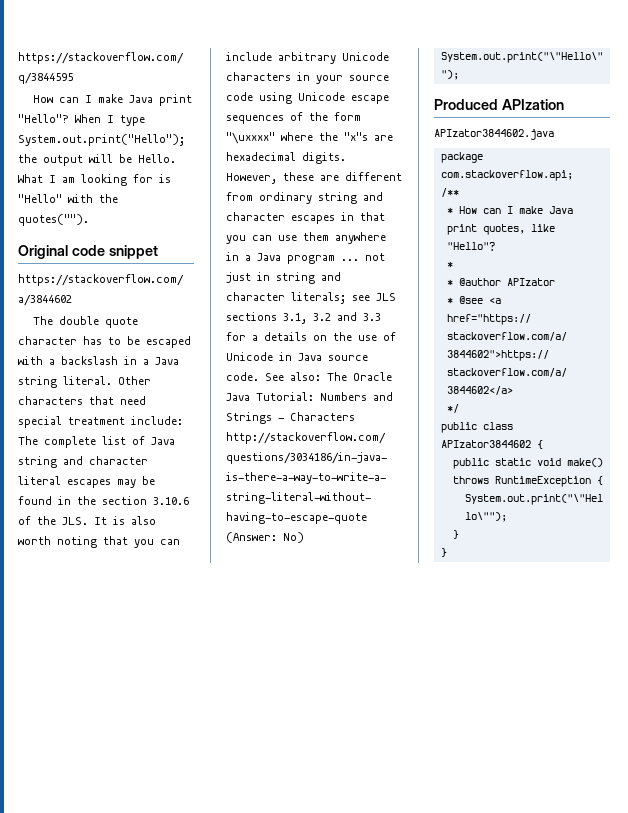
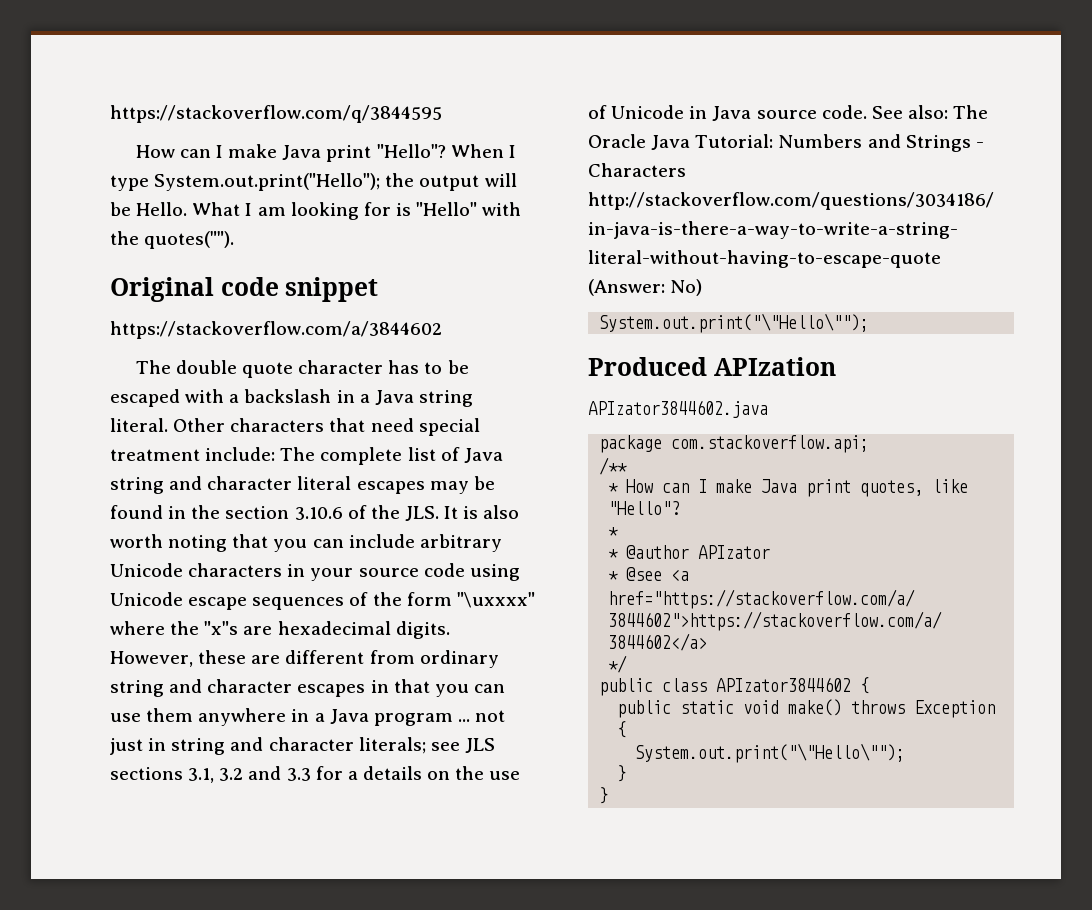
[494,476,591,487] RuntimeException -> [914,700,996,718] Exception

